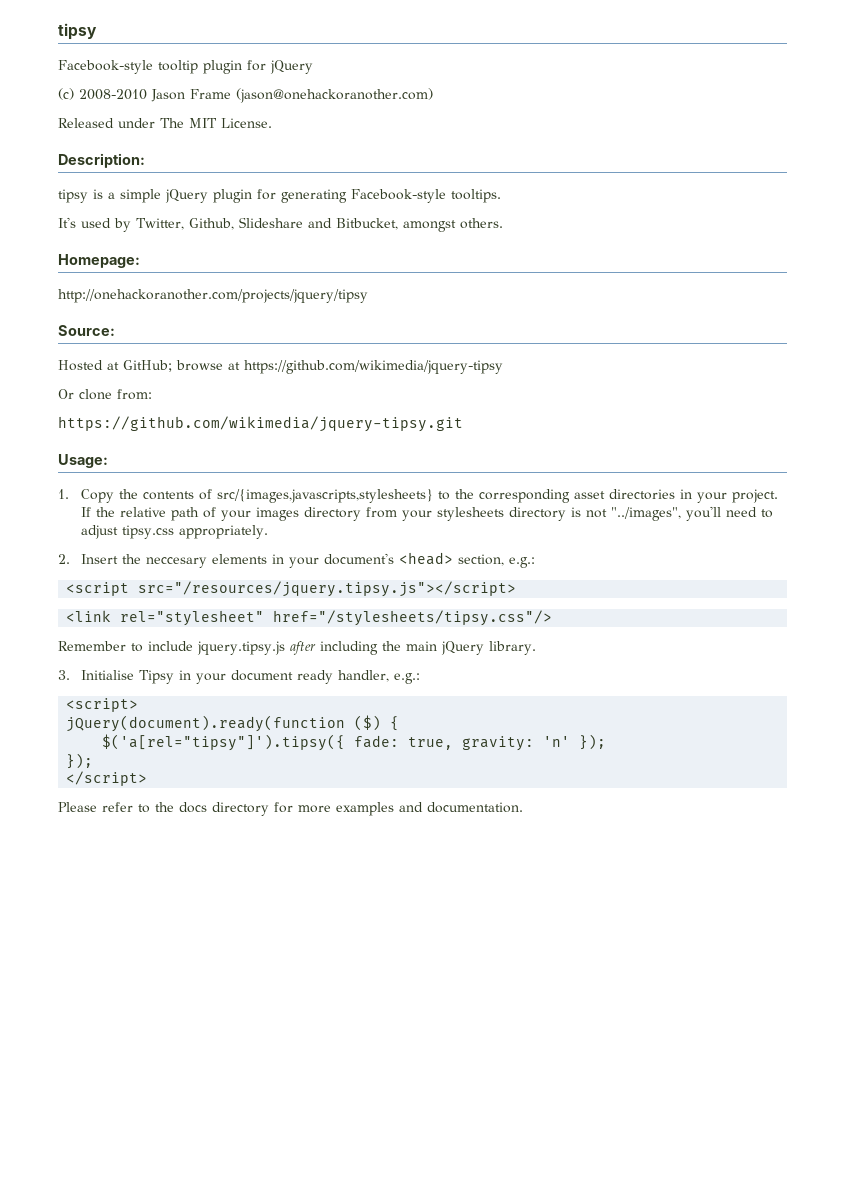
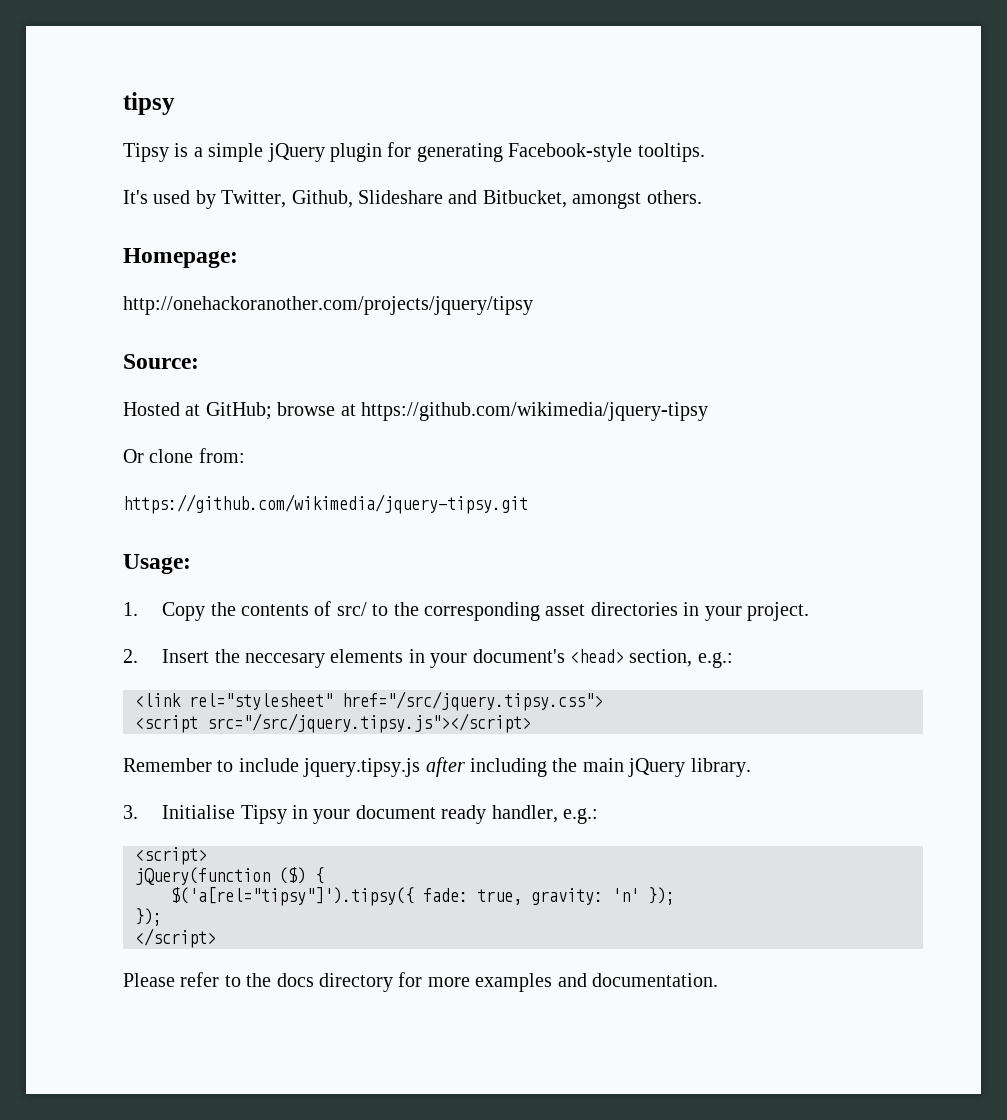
[58,60,313,74] [58,88,433,103] [58,118,272,128] [58,153,145,168] [58,189,88,203] Facebook-style tooltip plugin for jQuery // (c) 2008-2010 Jason Frame (jason@onehackoranother.com) // Released under The MIT License. // Description: // tipsy -> [123,143,169,162] Tipsy
[217,489,434,503] src/{images,javascripts,stylesheets} -> [336,602,367,616] src/
[81,506,774,521] [81,525,269,539] If the relative path of your images directory from your stylesheets directory is not "../images", you'll need to adjust tipsy.css appropriately. -> (809, 611) none
[66,581,517,597] // <script src="/resources/jquery.tipsy.js"></script> -> (733, 660) none
[273,610,553,626] href="/stylesheets/tipsy.css"/> -> [342,691,603,711] [135,713,531,733] href="/src/jquery.tipsy.css"> // <script src="/src/jquery.tipsy.js"></script>
[66,715,346,732] jQuery(document).ready(function -> [135,867,270,885] jQuery(function

